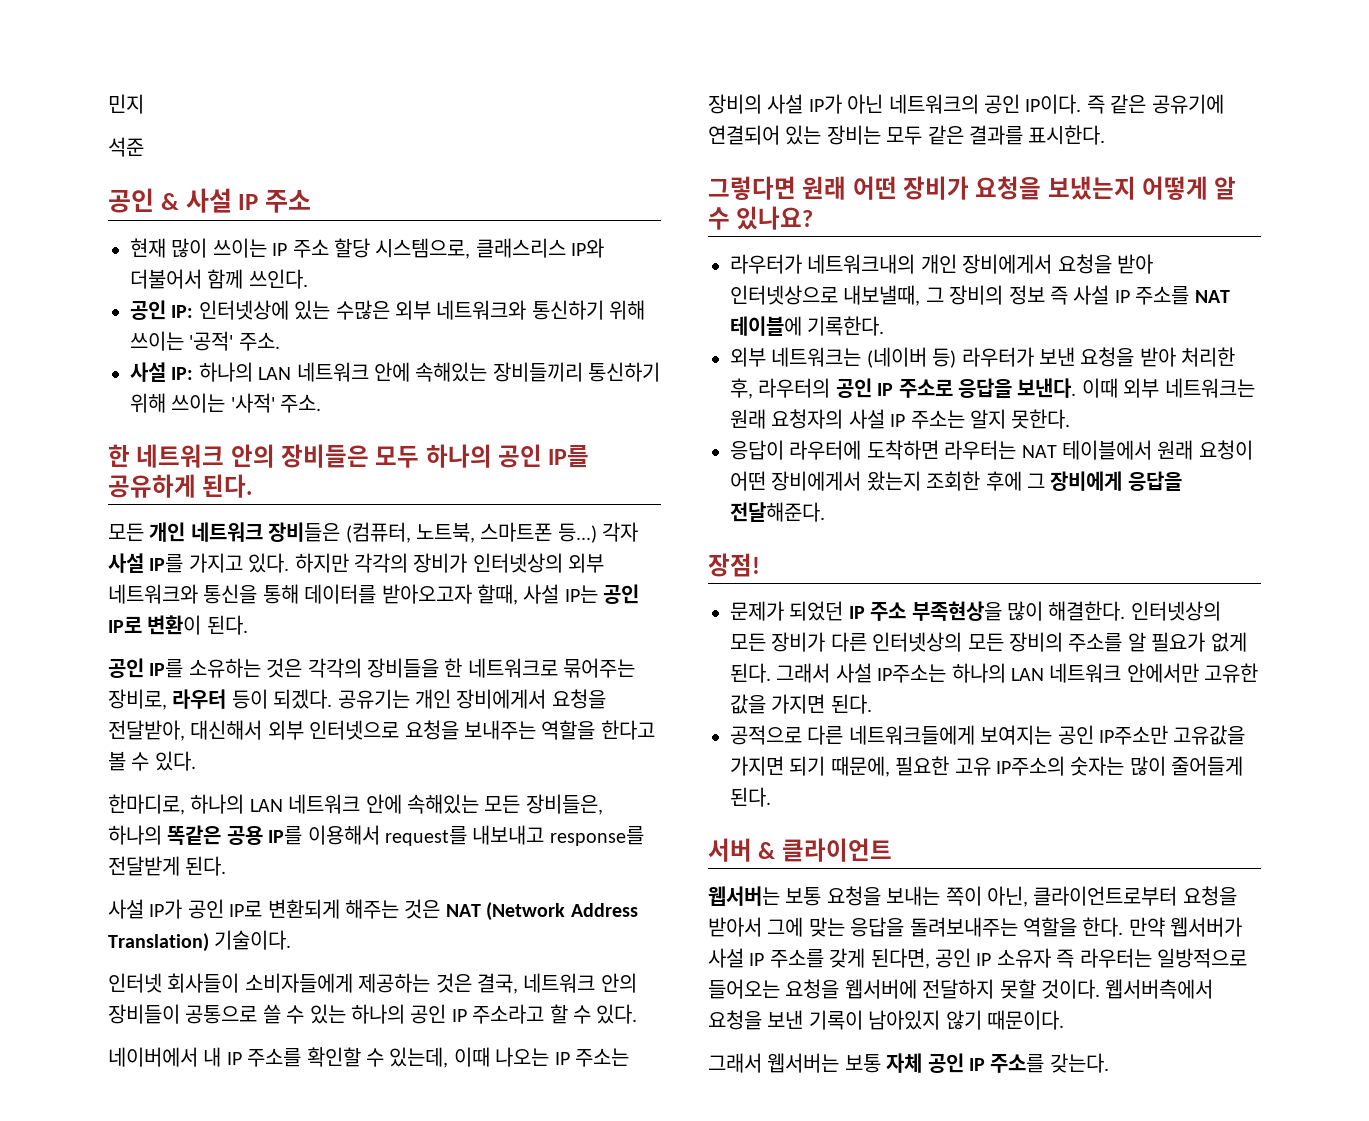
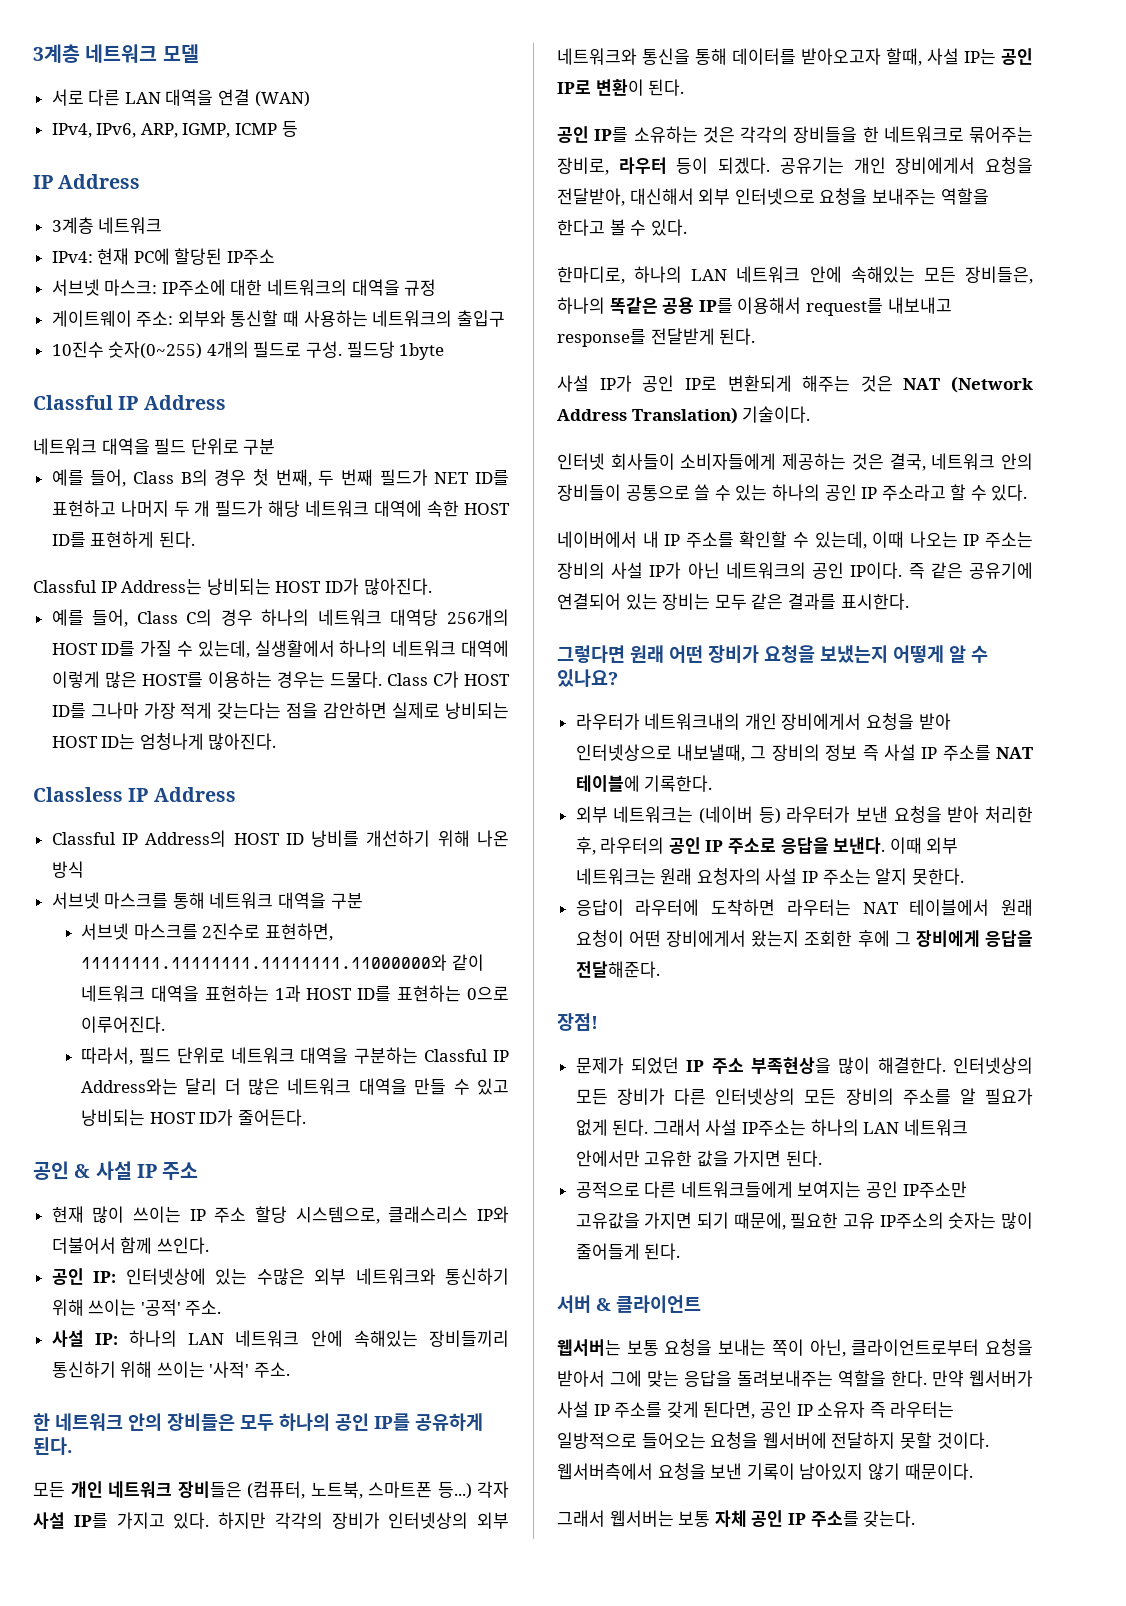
[108,94,144,114] [108,137,144,157] 민지 // 석준 -> [33,44,199,63] [51,89,310,107] [51,121,298,138] [33,174,141,189] [51,217,163,234] [51,248,276,265] [51,279,437,296] [51,310,505,327] [51,341,445,360] [33,395,226,410] [33,438,276,455] [51,469,510,487] [51,500,510,517] [51,531,195,548] [33,578,432,595] [51,609,509,627] [51,640,509,658] [51,671,511,688] [51,702,509,719] [51,733,277,750] [33,787,236,802] [51,830,510,847] [51,861,84,878] [51,892,363,909] [80,923,333,941] [80,954,484,971] [80,985,509,1002] [80,1016,165,1033] [80,1047,509,1065] [80,1078,509,1095] [80,1109,306,1126] 3계층 네트워크 모델 // 서로 다른 LAN 대역을 연결 (WAN) // IPv4, IPv6, ARP, IGMP, ICMP 등 // IP Address // 3계층 네트워크 // IPv4: 현재 PC에 할당된 IP주소 // 서브넷 마스크: IP주소에 대한 네트워크의 대역을 규정 // 게이트웨이 주소: 외부와 통신할 때 사용하는 네트워크의 출입구 // 10진수 숫자(0~255) 4개의 필드로 구성. 필드당 1byte // Classful IP Address // 네트워크 대역을 필드 단위로 구분 // 예를 들어, Class B의 경우 첫 번째, 두 번째 필드가 NET ID를 표현하고 나머지 두 개 필드가 해당 네트워크 대역에 속한 HOST ID를 표현하게 된다. // Classful IP Address는 낭비되는 HOST ID가 많아진다. // 예를 들어, Class C의 경우 하나의 네트워크 대역당 256개의 HOST ID를 가질 수 있는데, 실생활에서 하나의 네트워크 대역에 이렇게 많은 HOST를 이용하는 경우는 드물다. Class C가 HOST ID를 그나마 가장 적게 갖는다는 점을 감안하면 실제로 낭비되는 HOST ID는 엄청나게 많아진다. // Classless IP Address // Classful IP Address의 HOST ID 낭비를 개선하기 위해 나온 방식 // 서브넷 마스크를 통해 네트워크 대역을 구분 // 서브넷 마스크를 2진수로 표현하면, 11111111.11111111.11111111.11000000와 같이 네트워크 대역을 표현하는 1과 HOST ID를 표현하는 0으로 이루어진다. // 따라서, 필드 단위로 네트워크 대역을 구분하는 Classful IP Address와는 달리 더 많은 네트워크 대역을 만들 수 있고 낭비되는 HOST ID가 줄어든다.

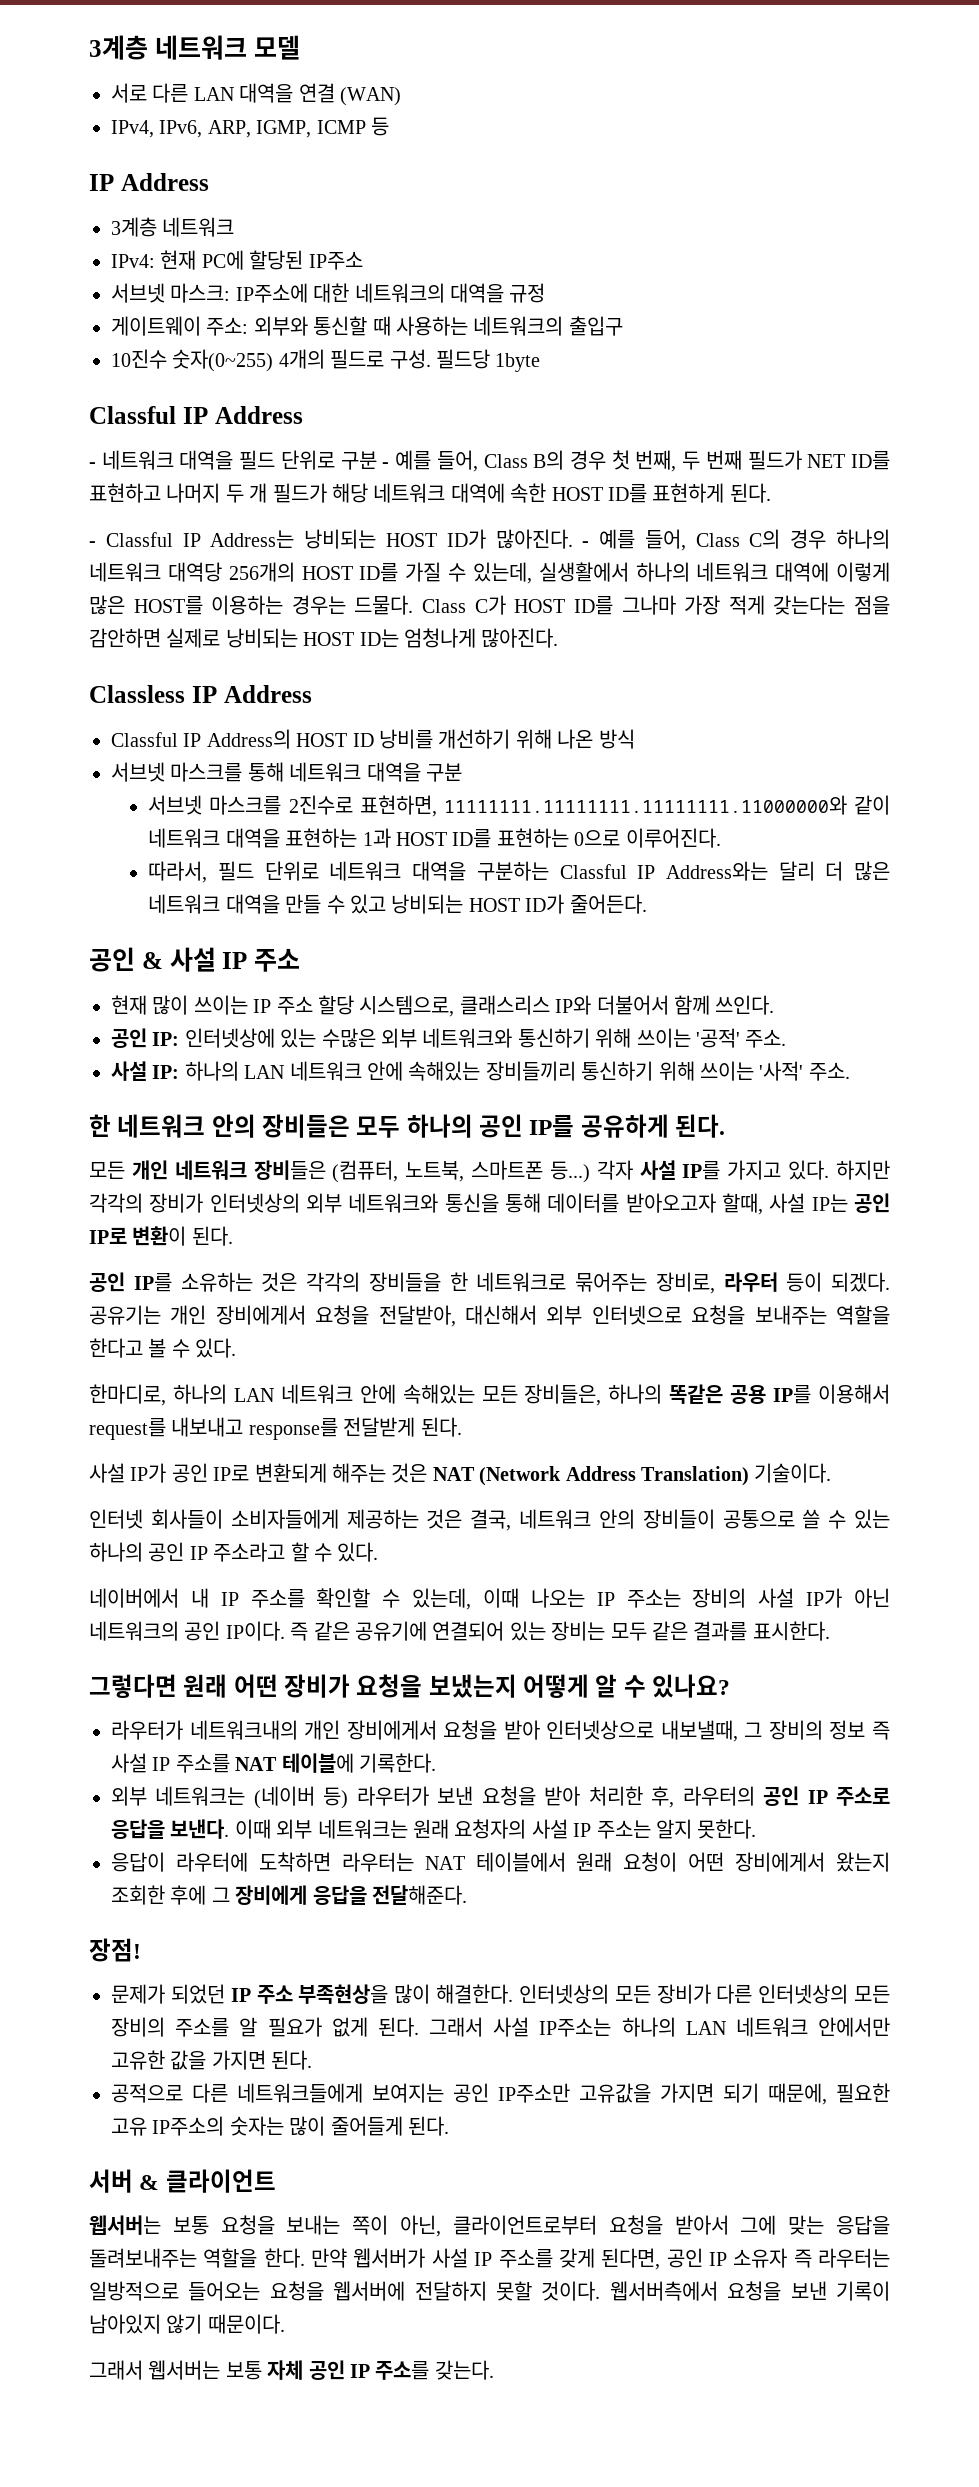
(226, 402) none -> [89,462,96,468] -
(276, 447) // -> [382,462,390,468] -
(195, 539) none -> [89,541,96,547] -
(432, 586) // -> [582,541,590,547] -

